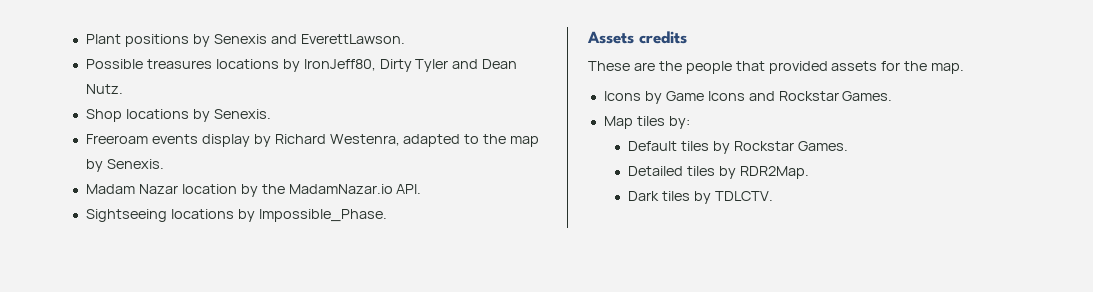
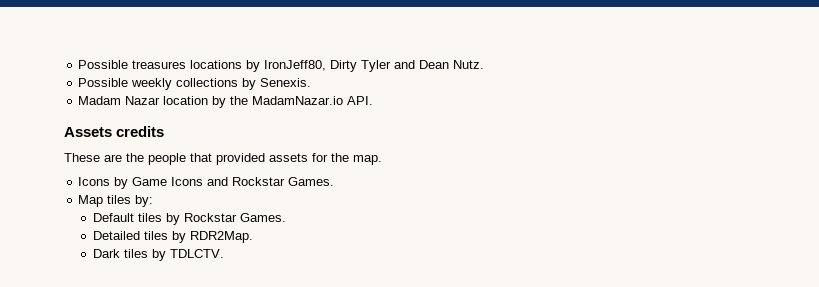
[85,34,405,47] Plant positions by Senexis and EverettLawson. // -> (78, 64) none
[85,109,271,122] [85,134,540,147] Shop locations by Senexis. // Freeroam events display by Richard Westenra, adapted to the map -> [78,78,239,90] Possible weekly collections
[85,209,387,222] // Sightseeing locations by Impossible_Phase. -> (374, 100) none

